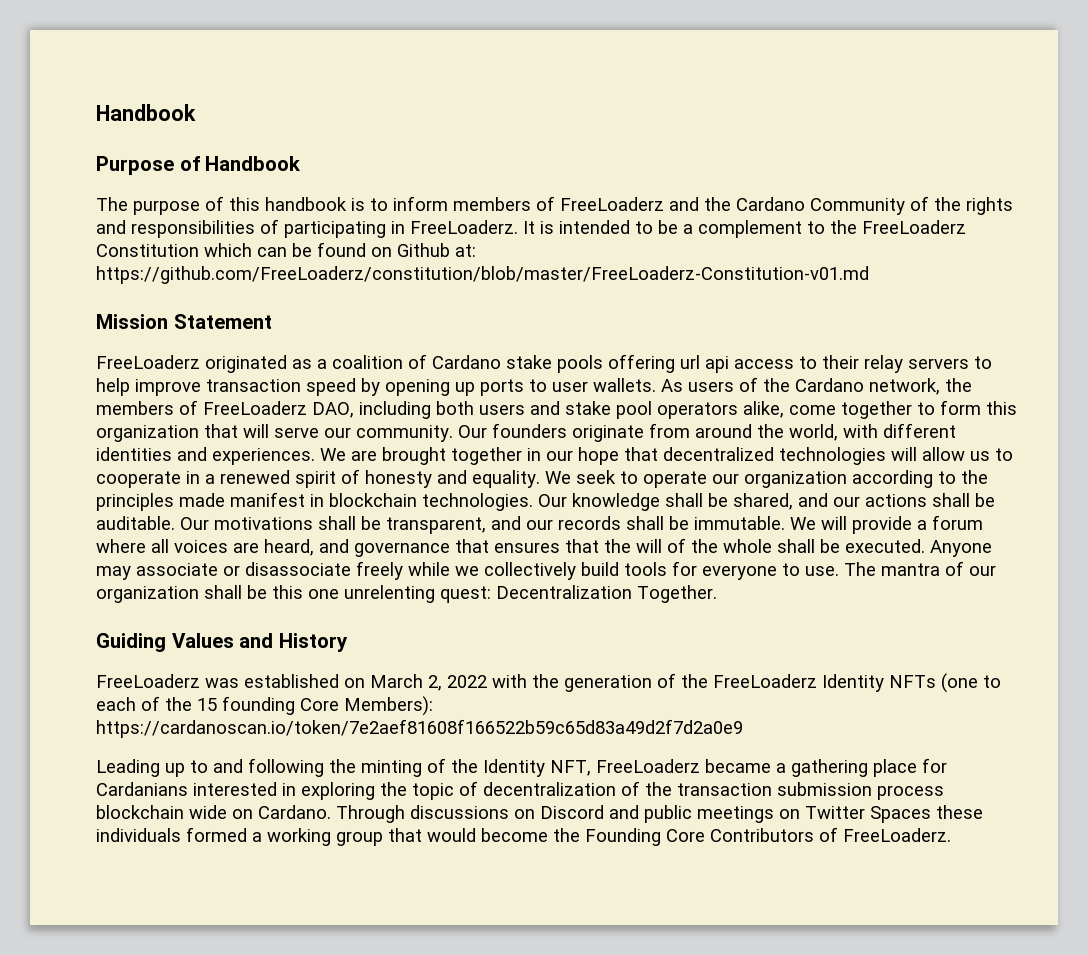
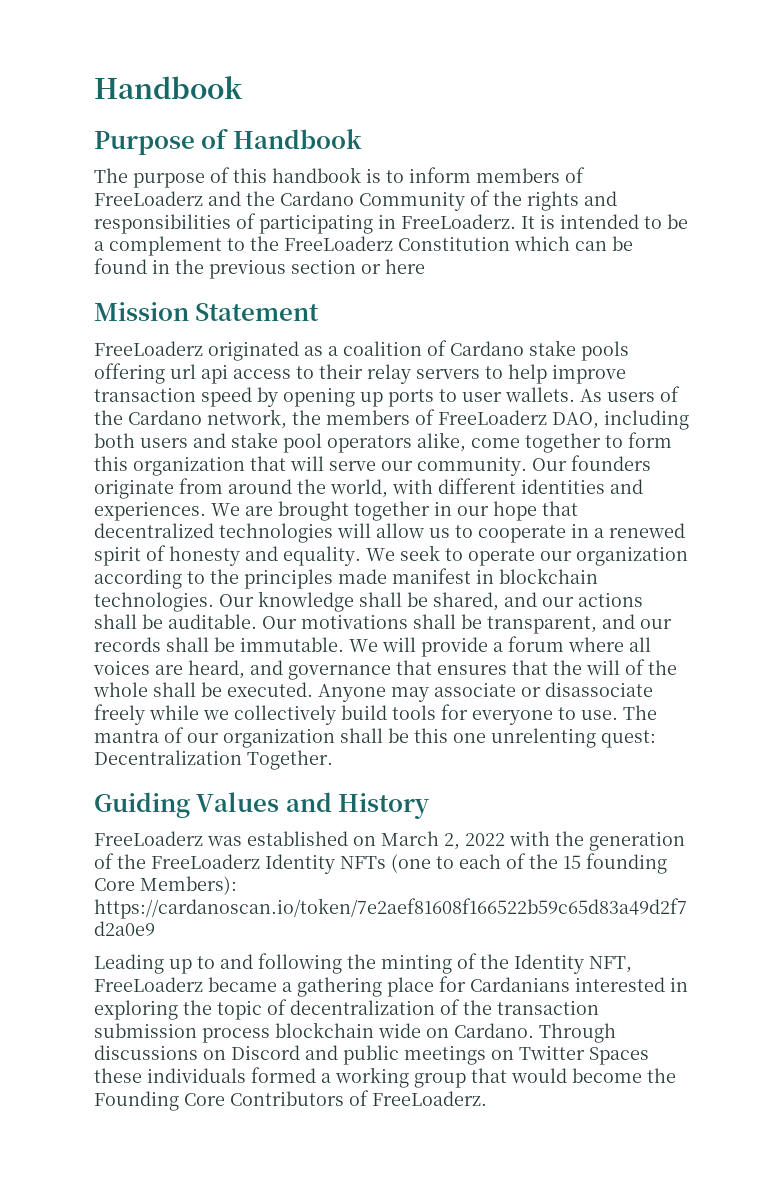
[371,243,476,257] [96,266,869,284] on Github at: https://github.com/FreeLoaderz/constitution/blob/master/FreeLoaderz-Constitution-v01.md -> [152,259,425,279] in the previous section or here

